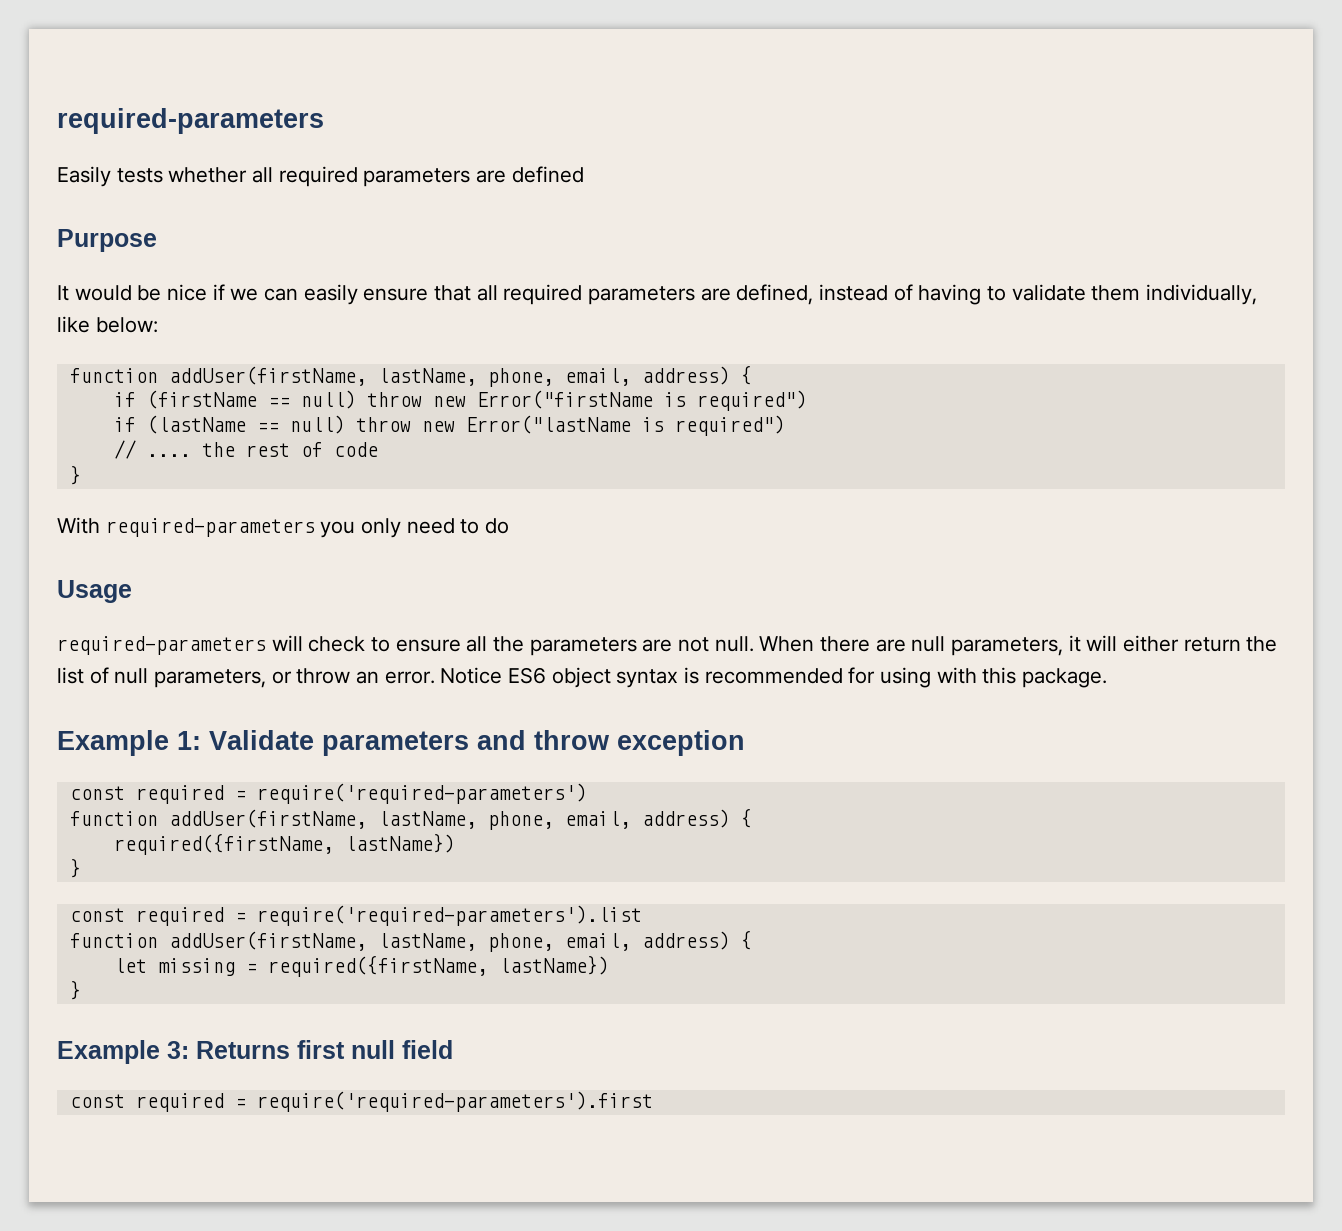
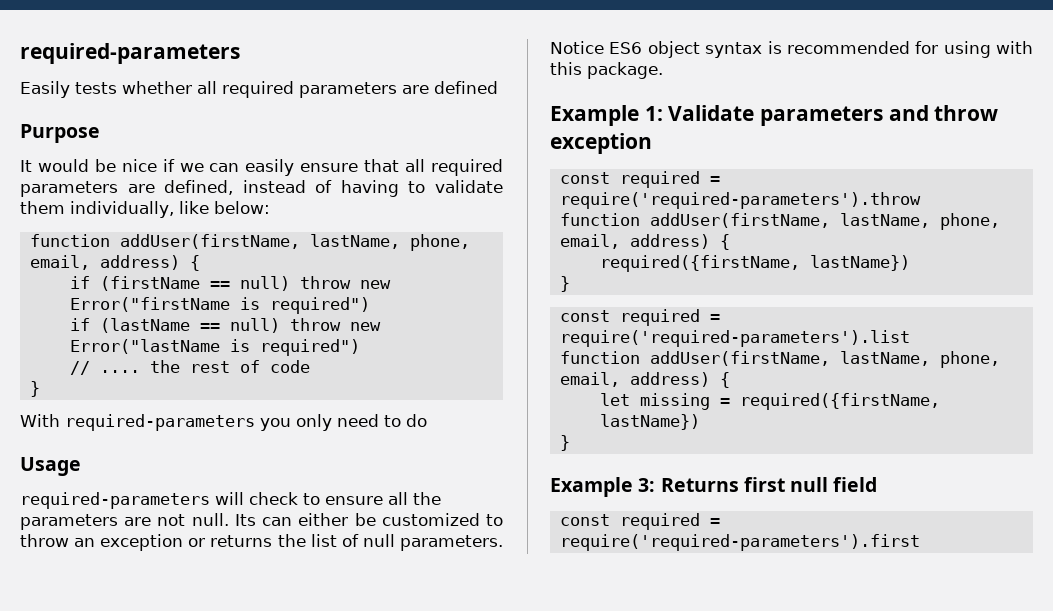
[759,635,1278,656] [57,667,435,688] When there are null parameters, it will either return the list of null parameters, or throw an error. -> [234,513,504,526] [20,534,503,551] Its can either be customized to throw an exception or returns the list of null parameters.
[256,783,587,804] require('required-parameters') -> [559,192,921,209] require('required-parameters').throw

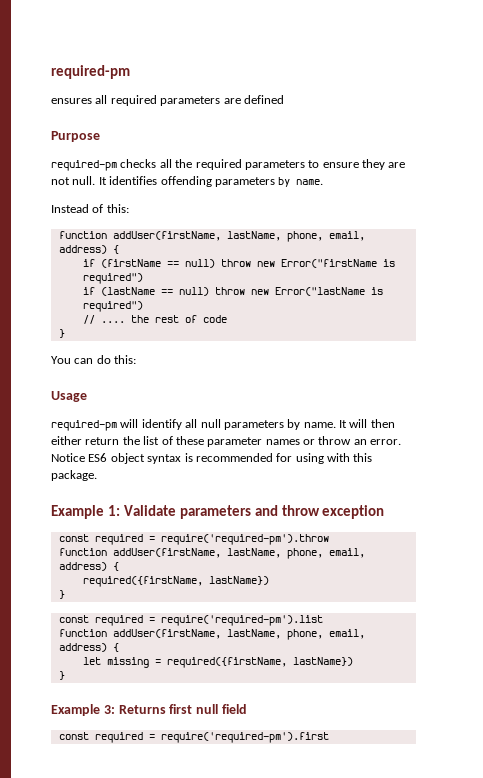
[20,43,240,64] [20,81,192,98] required-parameters // Easily tests whether -> [51,65,130,79] [51,98,92,104] required-pm // ensures
[20,159,504,176] [20,180,503,197] [20,201,270,218] It would be nice if we can easily ensure that all required parameters are defined, instead of having to validate them individually, like below: -> [51,159,406,171] [51,176,324,187] [51,204,129,213] required-pm checks all the required parameters to ensure they are not null. It identifies offending parameters by name. // Instead of this:
[20,414,401,431] With required-parameters you only need to -> [51,356,94,364] You can
(427, 420) none -> [114,355,137,364] this:
[20,492,441,509] [20,513,504,530] [20,534,503,551] required-parameters will check to ensure all the parameters are not null. Its can either be customized to throw an exception or returns the list of null parameters. -> [51,419,395,431] [51,436,402,447] required-pm will identify all null parameters by name. It will then either return the list of these parameter names or throw an error.
[559,192,921,209] require('required-parameters').throw -> [160,534,329,545] require('required-pm').throw
[559,330,910,347] require('required-parameters').list -> [160,615,323,626] require('required-pm').list
[559,534,920,551] require('required-parameters').first -> [160,732,329,743] require('required-pm').first

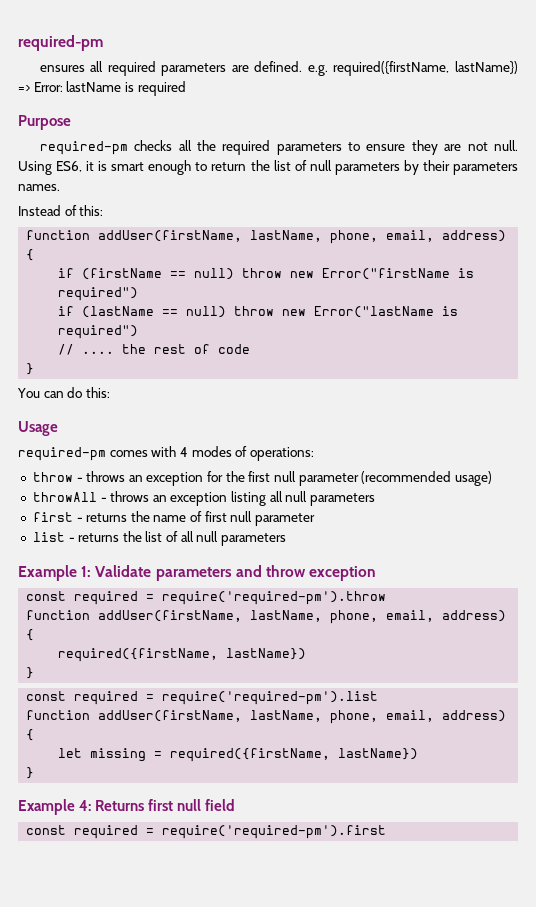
[243,95,284,104] defined -> [254,61,518,76] [18,81,186,96] defined. e.g. required({firstName, lastName}) => Error: lastName is required
[98,176,324,187] It identifies offending parameters by name. -> [18,160,518,175] [18,184,60,191] Using ES6, it is smart enough to return the list of null parameters by their parameters names.
[120,419,395,430] [51,436,402,447] [51,453,373,464] [51,470,97,481] will identify all null parameters by name. It will then either return the list of these parameter names or throw an error. Notice ES6 object syntax is recommended for using with this package. -> [109,446,314,461] [32,471,492,486] [32,491,376,506] [32,511,316,526] [32,531,287,546] comes with 4 modes of operations: // throw - throws an exception for the first null parameter (recommended usage) // throwAll - throws an exception listing all null parameters // first - returns the name of first null parameter // list - returns the list of all null parameters
[103,705,115,714] 3: -> [79,800,92,811] 4:

